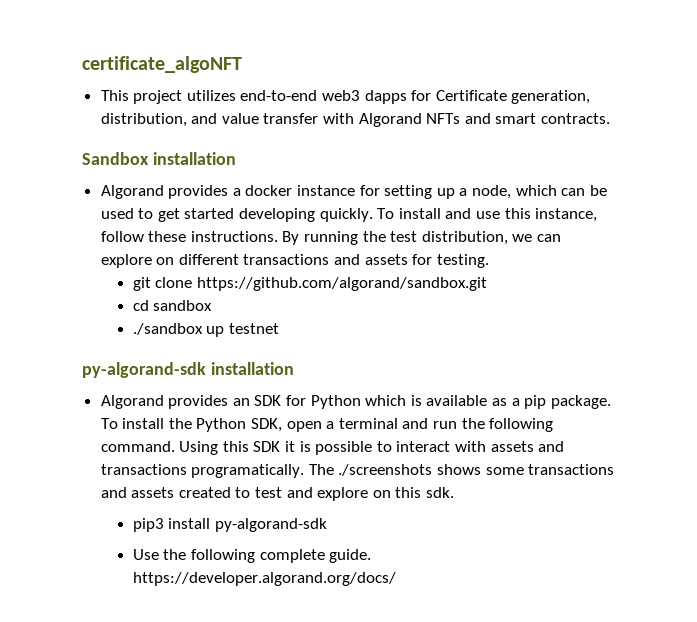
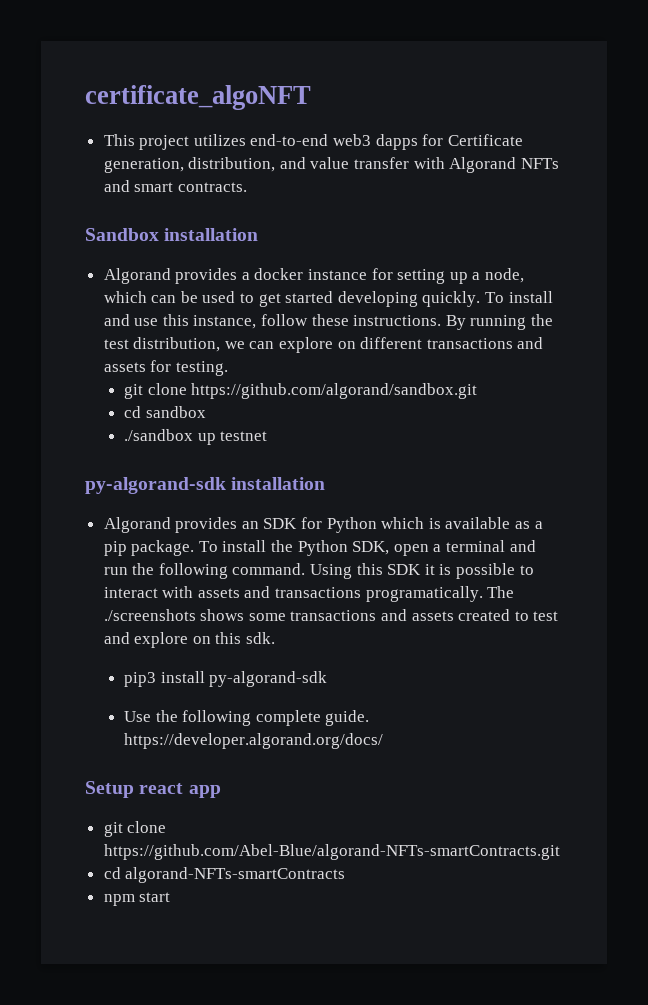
(396, 579) none -> [85,781,221,798] [103,821,167,837] [103,844,560,860] [103,867,346,883] [103,892,171,906] // Setup react app // git clone https://github.com/Abel-Blue/algorand-NFTs-smartContracts.git // cd algorand-NFTs-smartContracts // npm start

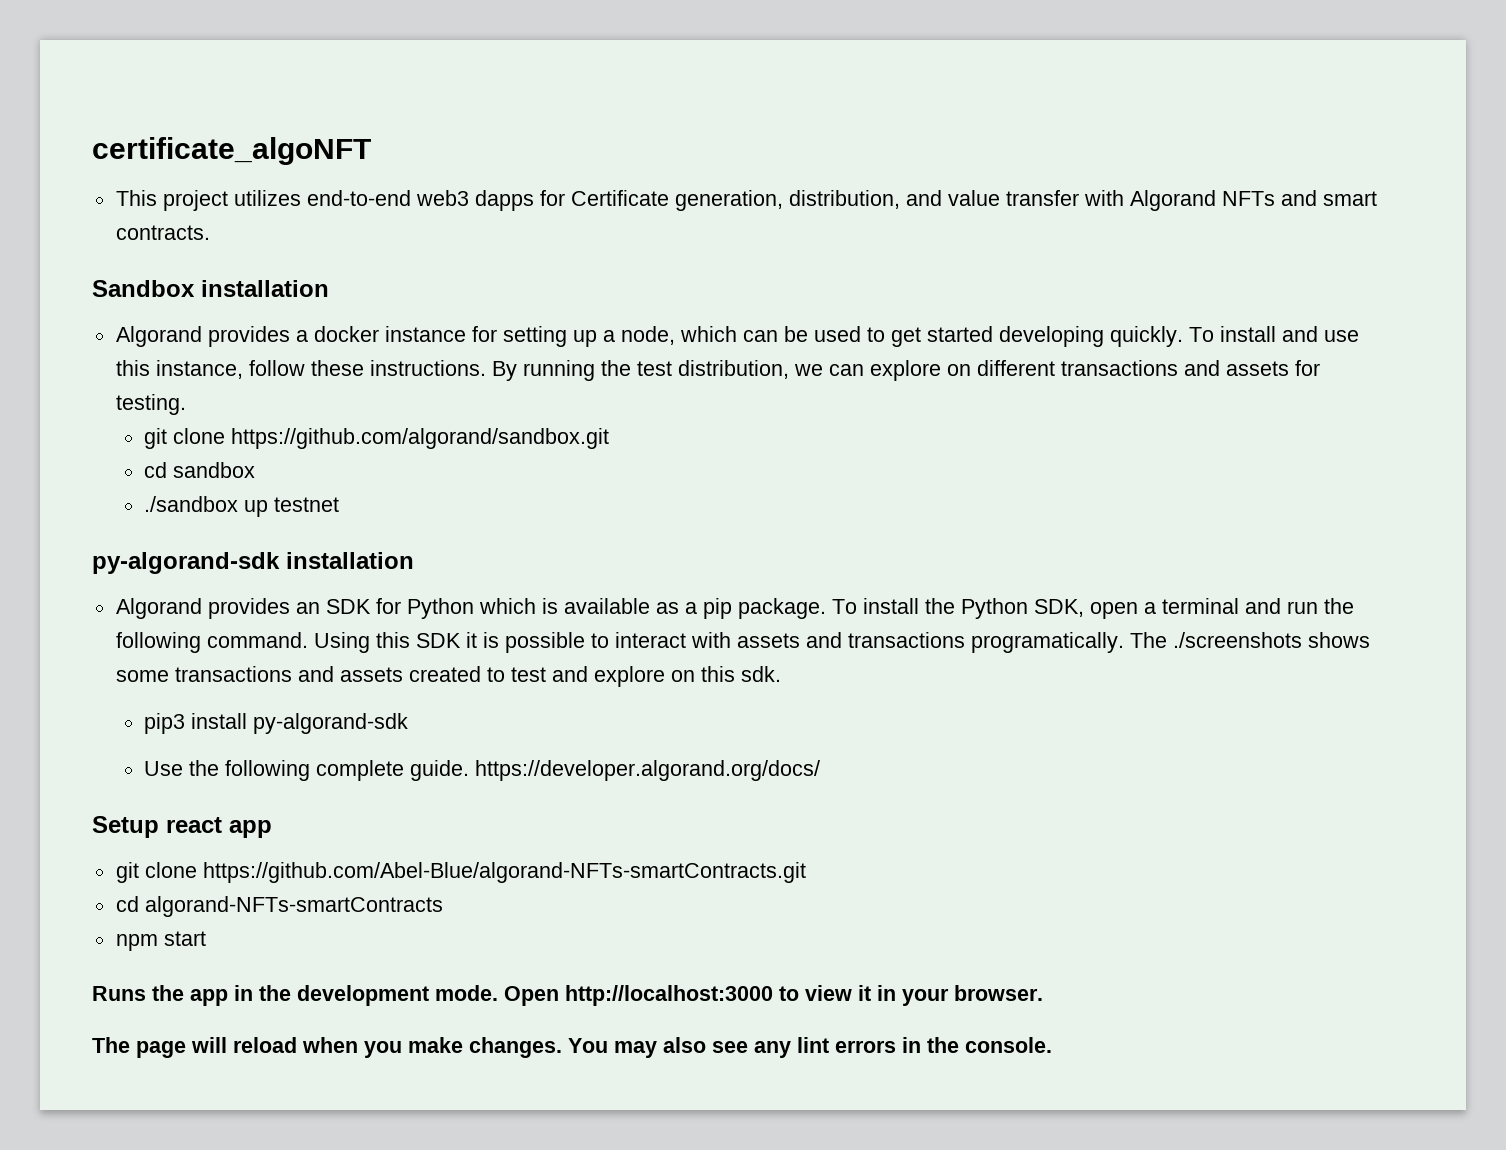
(171, 897) none -> [92,985,1043,1006] [92,1037,1052,1058] // Runs the app in the development mode. Open http://localhost:3000 to view it in your browser. // The page will reload when you make changes. You may also see any lint errors in the console.

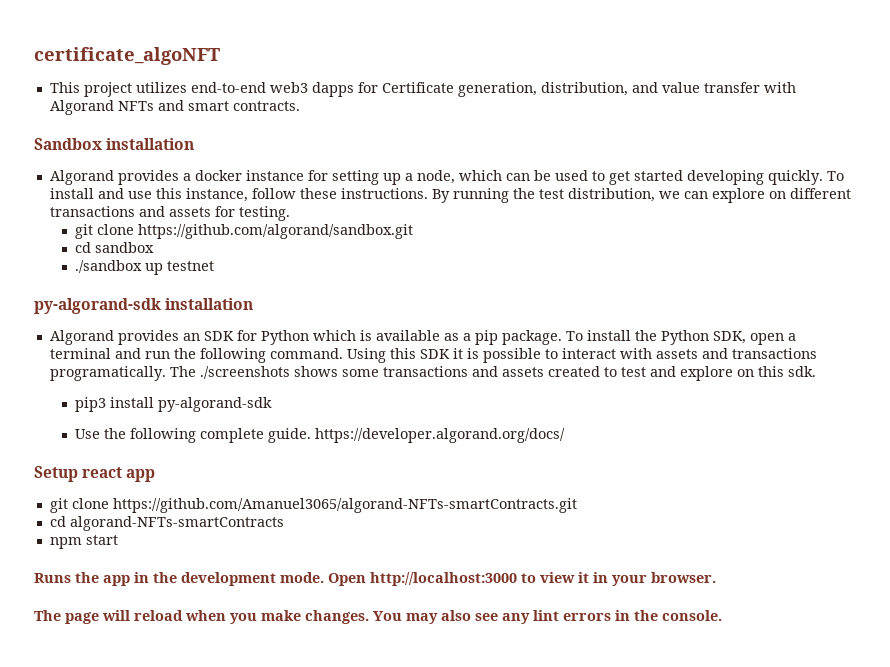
[202,862,806,883] https://github.com/Abel-Blue/algorand-NFTs-smartContracts.git -> [112,498,577,513] https://github.com/Amanuel3065/algorand-NFTs-smartContracts.git

